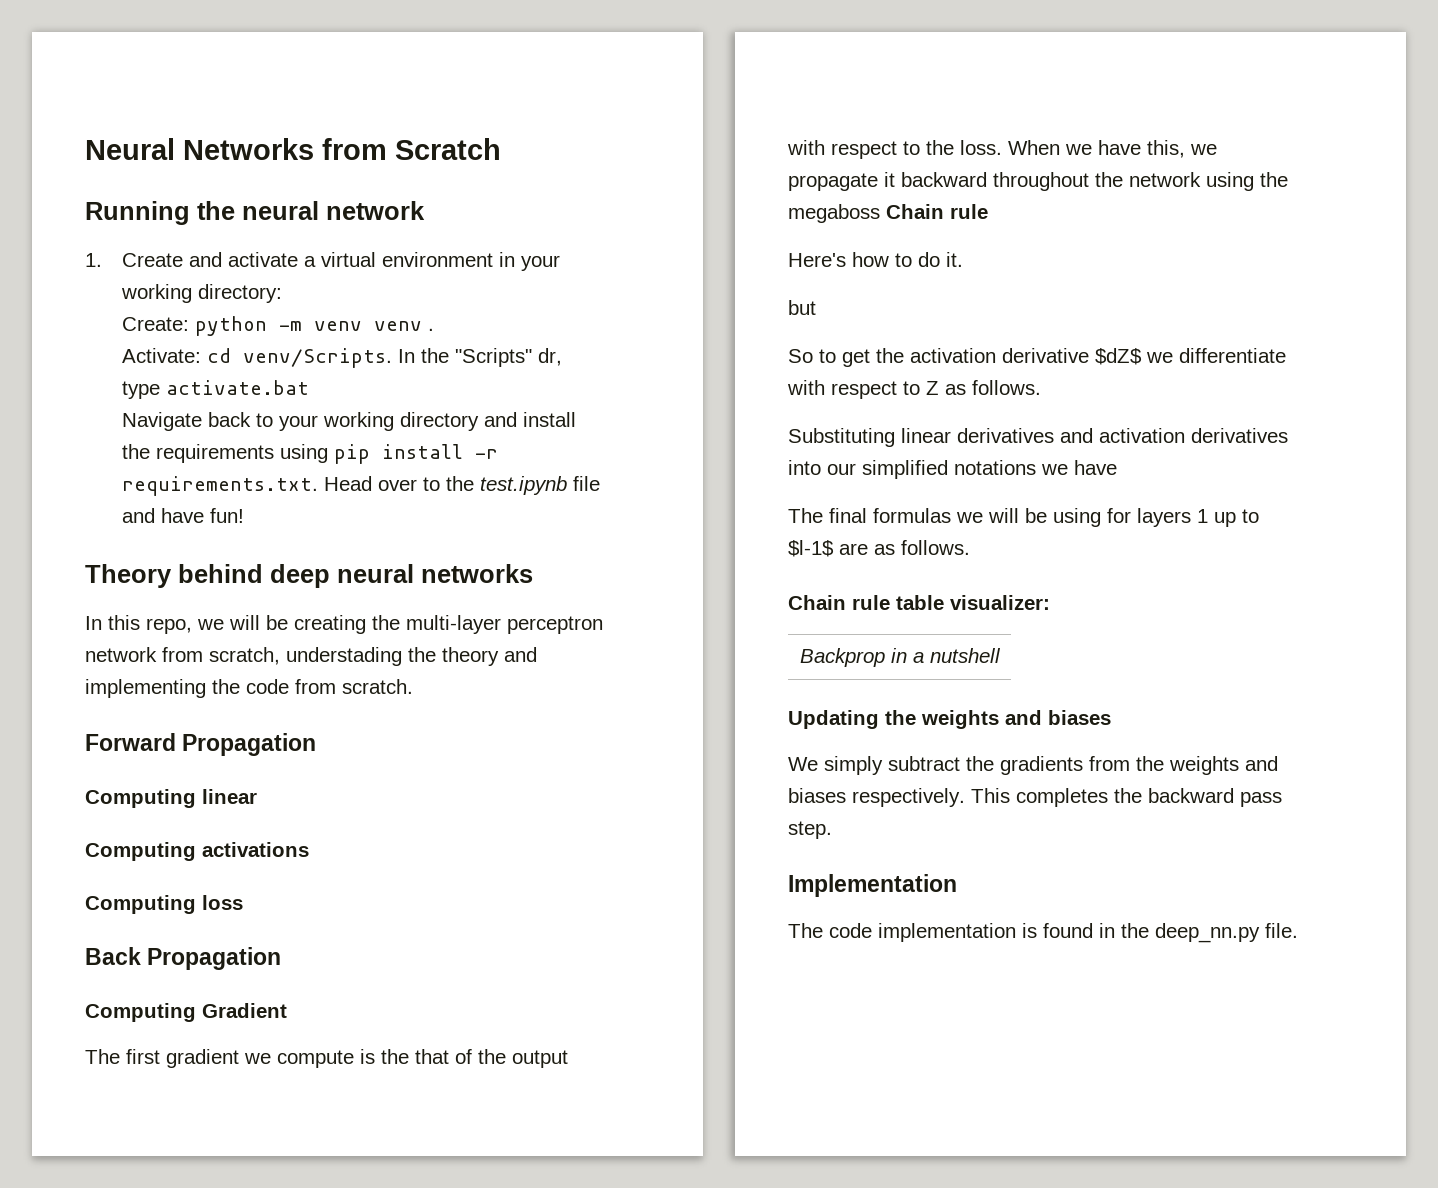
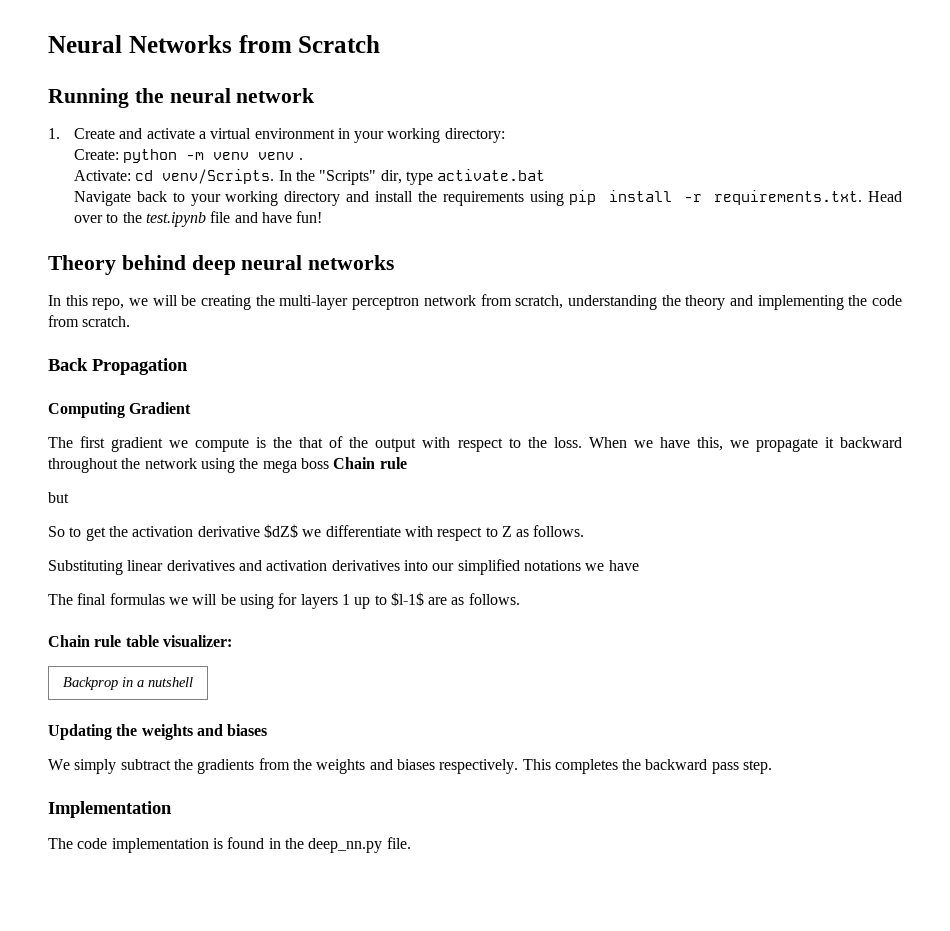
[538,348,563,366] dr, -> [380,170,402,184] dir,
[286,647,402,666] understading -> [567,295,657,310] understanding
[85,733,317,756] [85,789,257,808] [85,842,309,861] [85,895,243,914] // Forward Propagation // Computing linear // Computing activations // Computing loss -> (131, 321) none
[788,204,988,223] [788,252,963,267] megaboss Chain rule // Here's how to do it. -> [262,457,407,473] mega boss Chain rule

